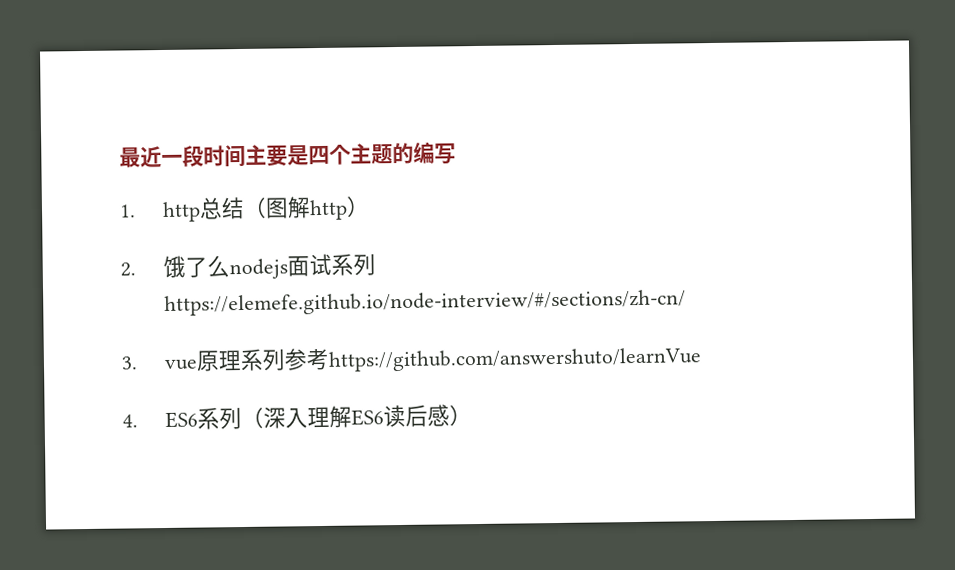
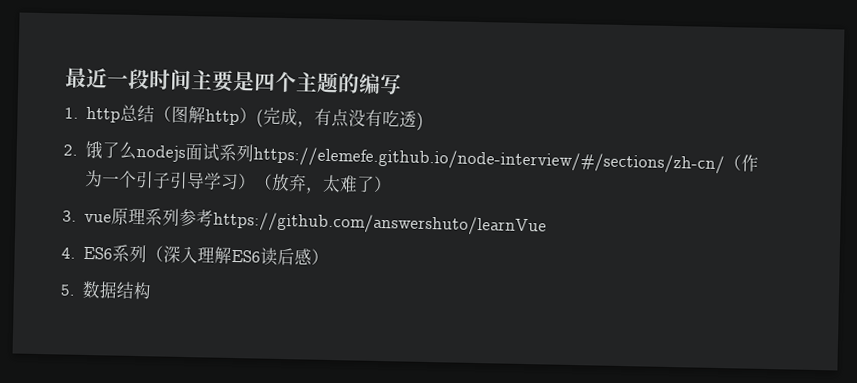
(370, 207) none -> [256,107,425,131] (完成，有点没有吃透)
(686, 303) none -> [724,154,760,172] [85,169,393,194] （作为一个引子引导学习）（放弃，太难了）
(472, 416) none -> [60,280,153,300] // 5.数据结构

